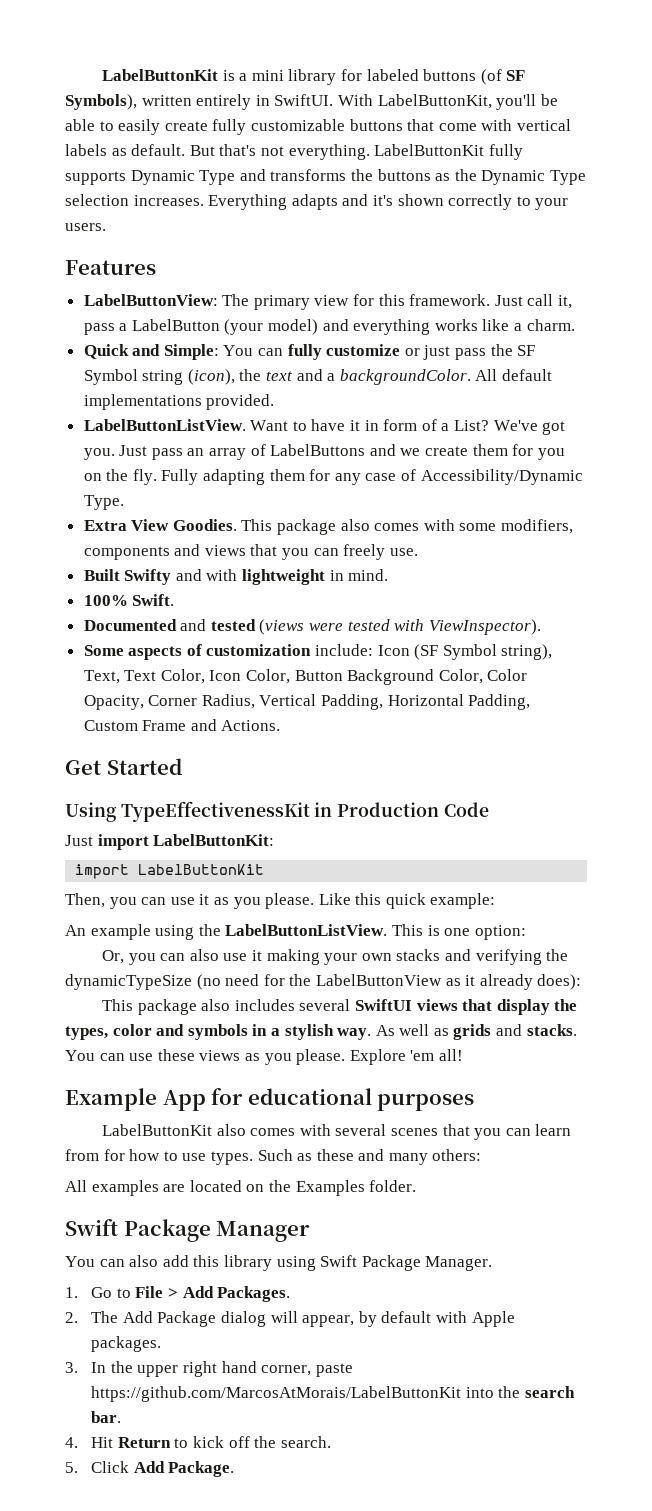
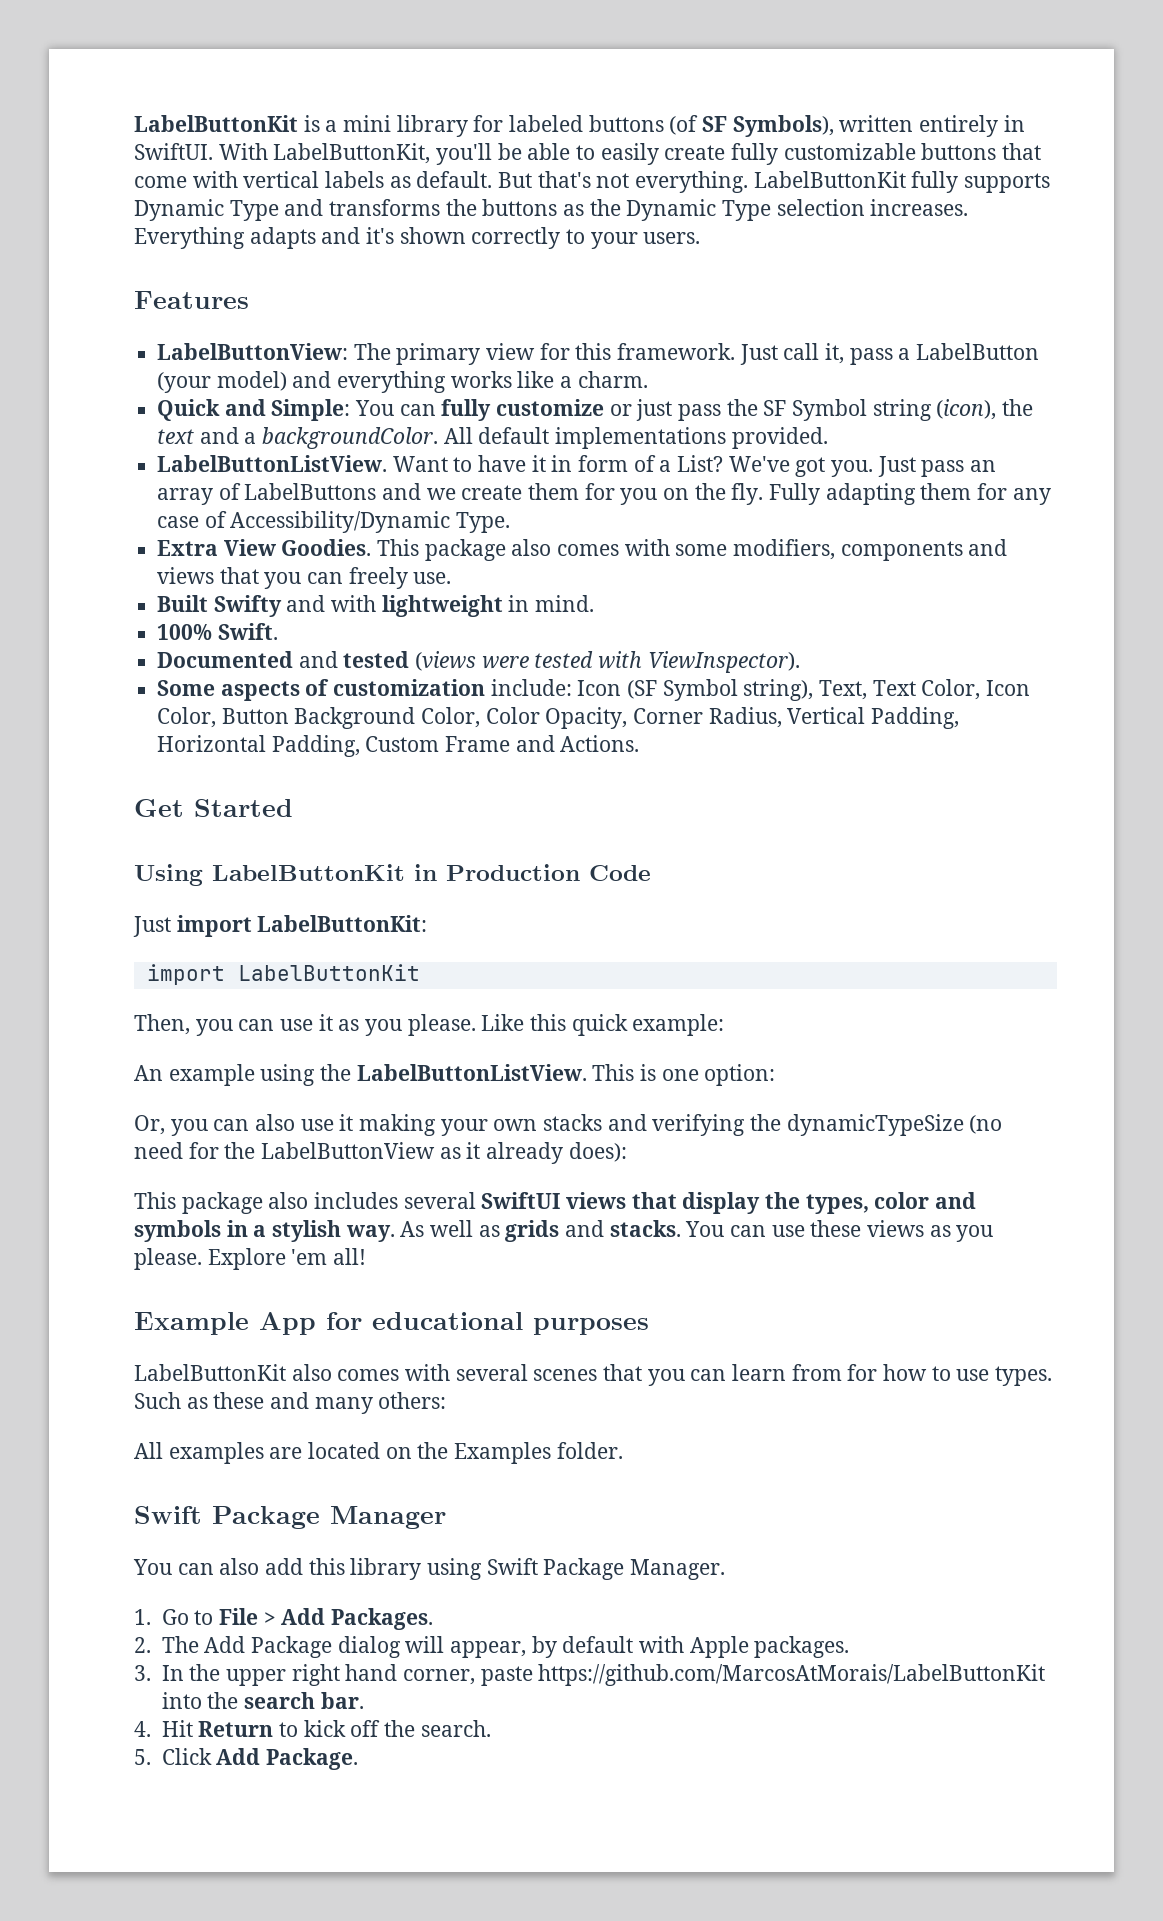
[120,801,310,822] TypeEffectivenessKit -> [212,864,405,881] LabelButtonKit

